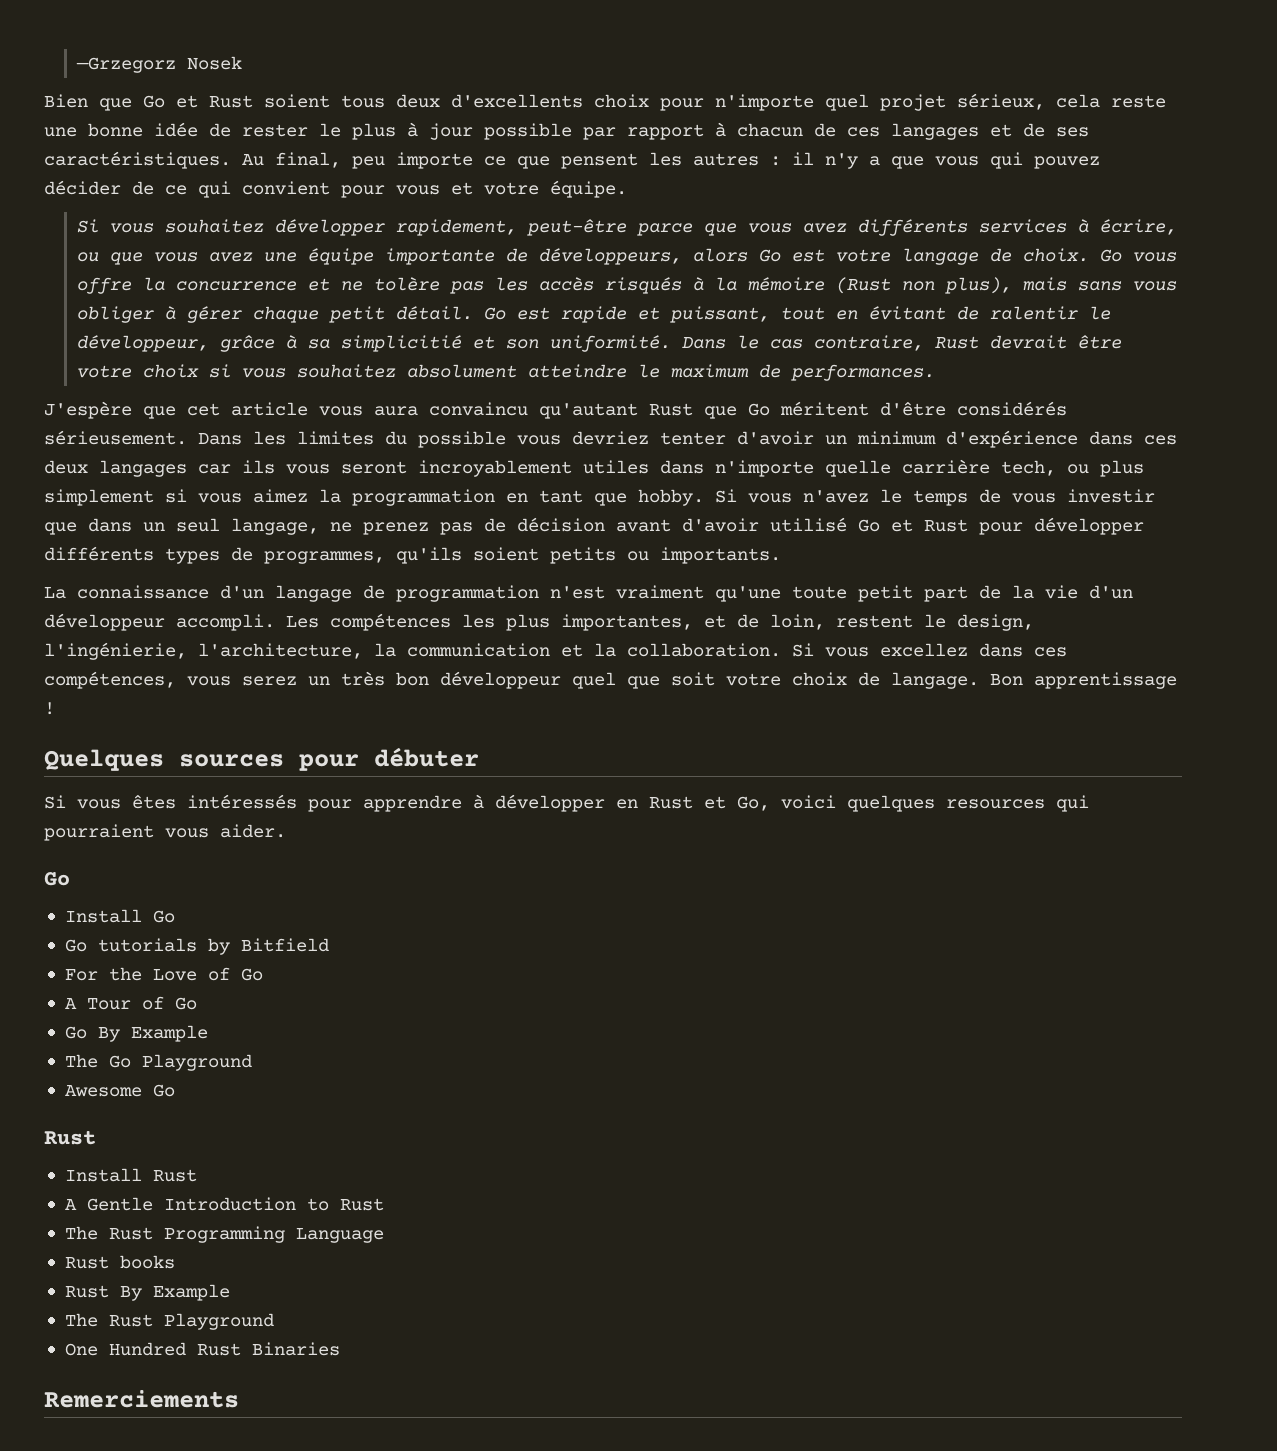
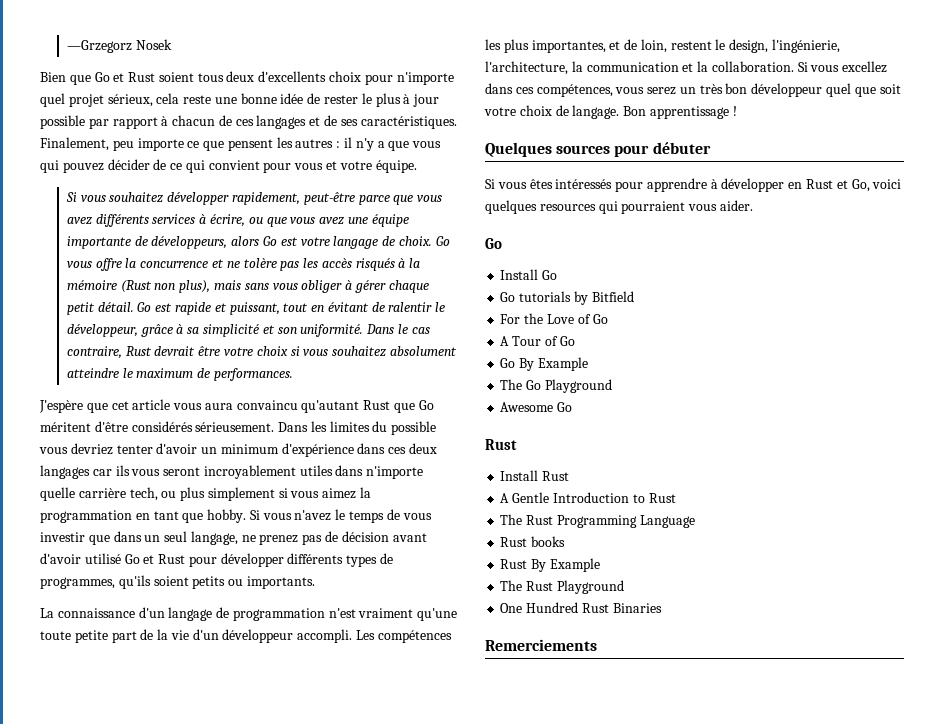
[242,152,341,168] Au final, -> [40,137,109,151] Finalement,
[341,335,463,352] simplicitié -> [202,324,259,337] simplicité
[858,585,913,602] petit -> [74,630,108,643] petite

